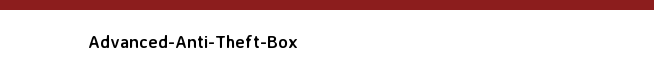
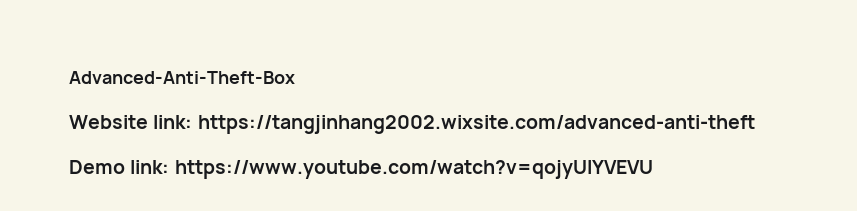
(298, 41) none -> [69,115,755,134] [69,160,653,179] // Website link: https://tangjinhang2002.wixsite.com/advanced-anti-theft // Demo link: https://www.youtube.com/watch?v=qojyUIYVEVU

